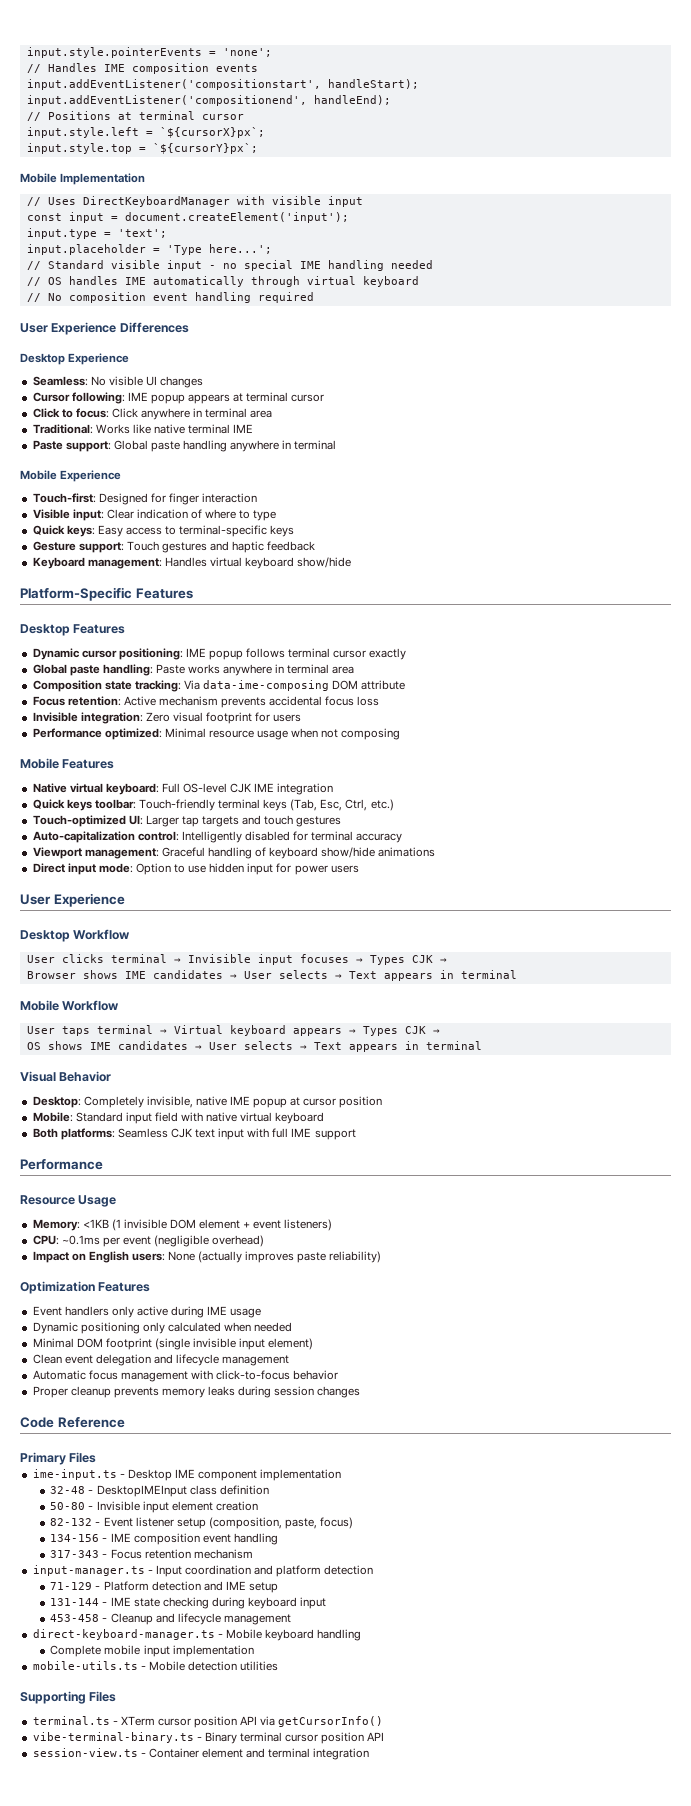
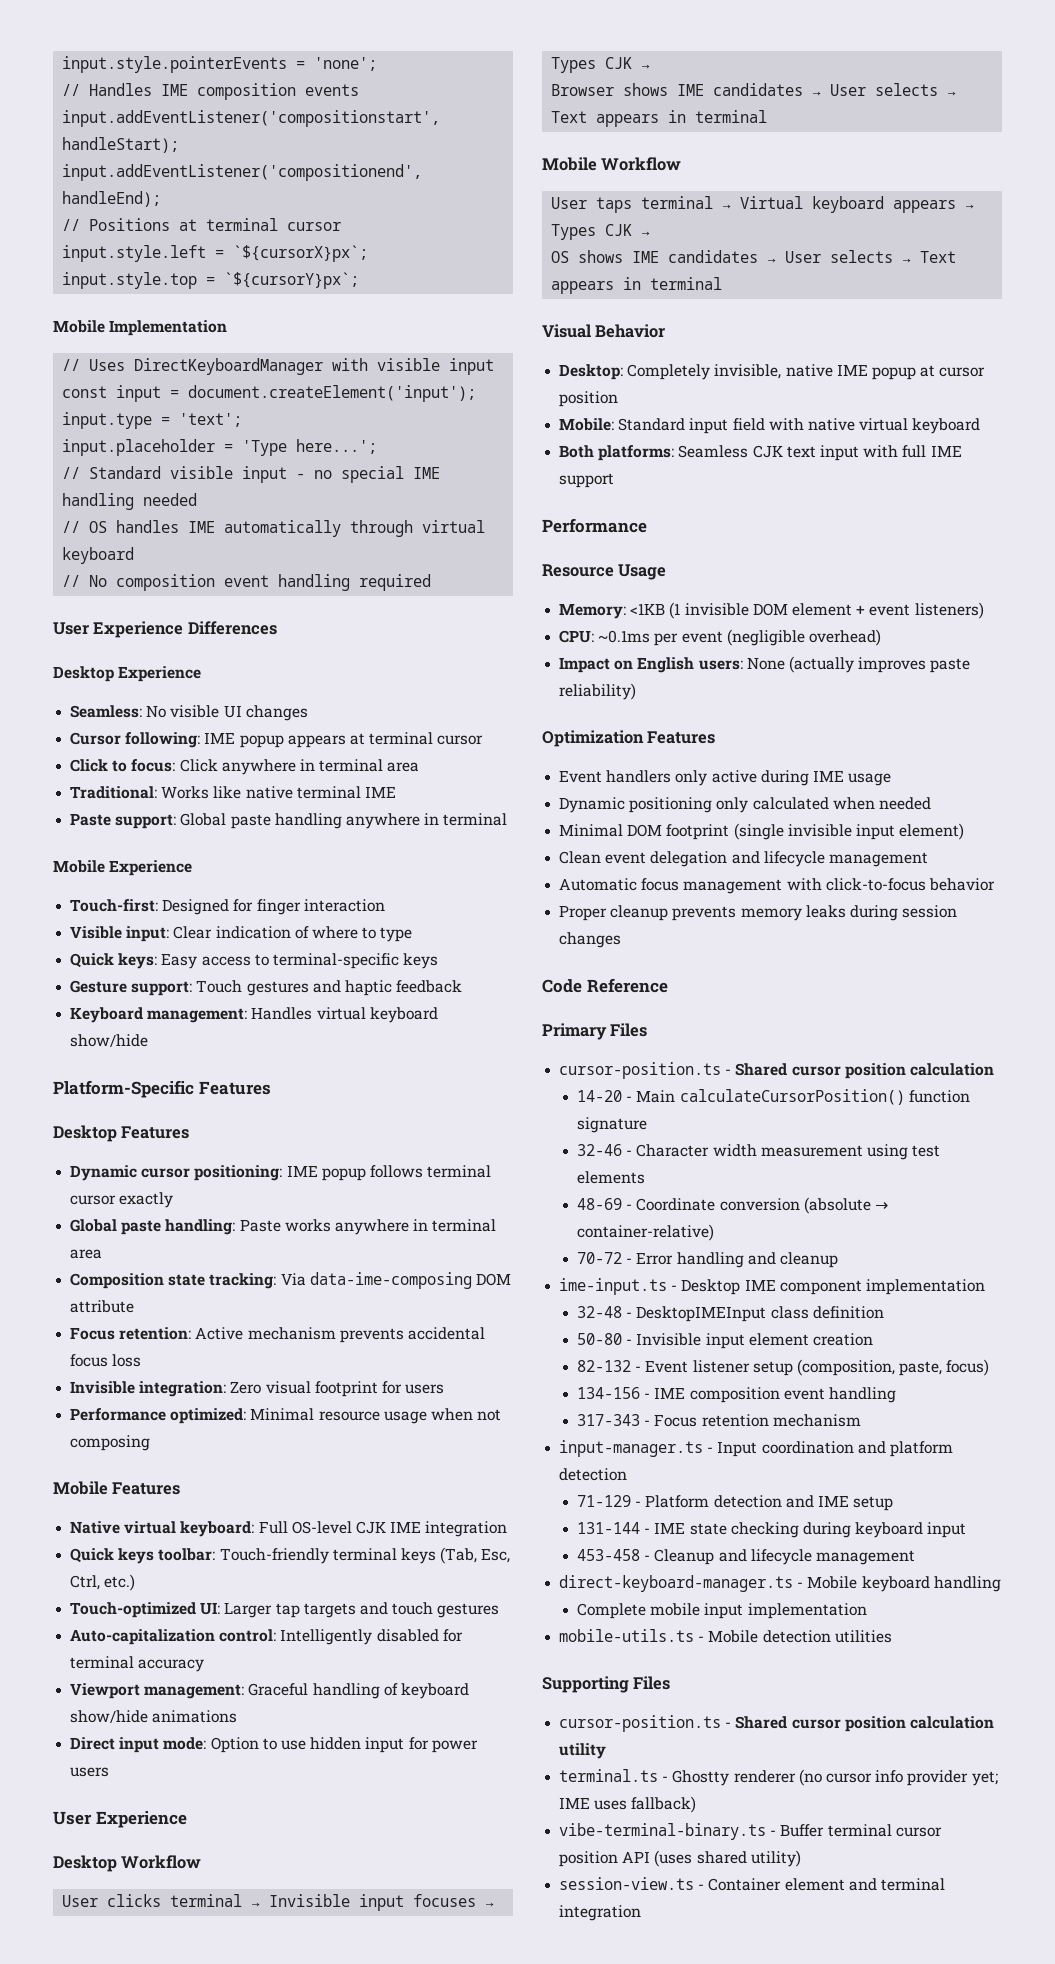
(97, 1457) none -> [559,1062,994,1079] [577,1089,970,1105] [577,1117,648,1133] [577,1144,941,1160] [577,1171,646,1184] [577,1197,889,1214] [577,1224,715,1241] [577,1252,839,1268] // cursor-position.ts - Shared cursor position calculation // 14-20 - Main calculateCursorPosition() function signature // 32-46 - Character width measurement using test elements // 48-69 - Coordinate conversion (absolute → container-relative) // 70-72 - Error handling and cleanup
[32,1716,384,1728] terminal.ts - XTerm cursor position API via getCursorInfo() -> [559,1715,994,1732] [559,1743,607,1759] [559,1769,998,1786] [559,1796,697,1813] cursor-position.ts - Shared cursor position calculation utility // terminal.ts - Ghostty renderer (no cursor info provider yet; IME uses fallback)
[204,1732,237,1744] Binary -> [780,1824,825,1837] Buffer
(385, 1736) none -> [654,1850,801,1867] (uses shared utility)

